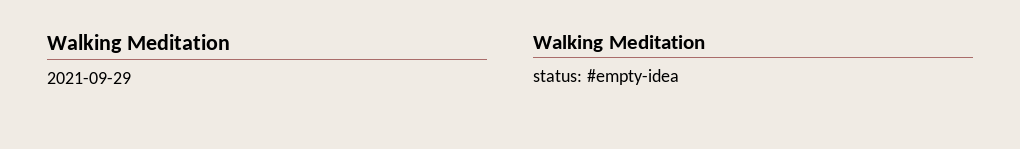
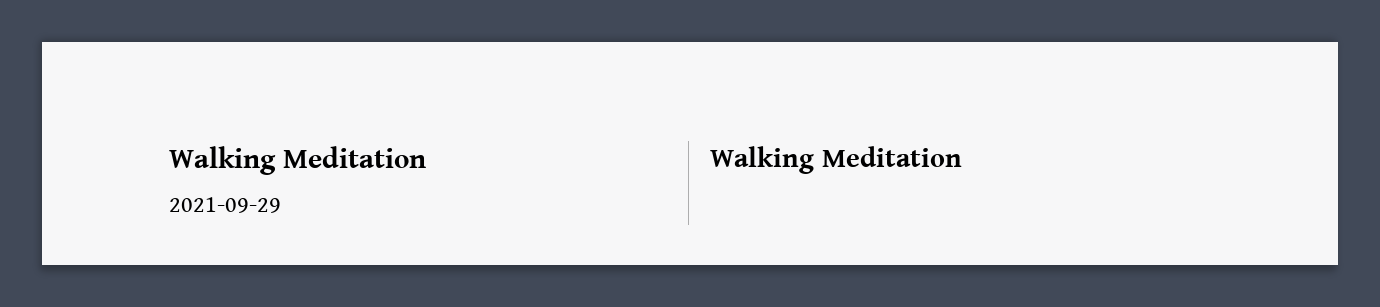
[533,69,679,85] // status: #empty-idea -> (962, 156) none

